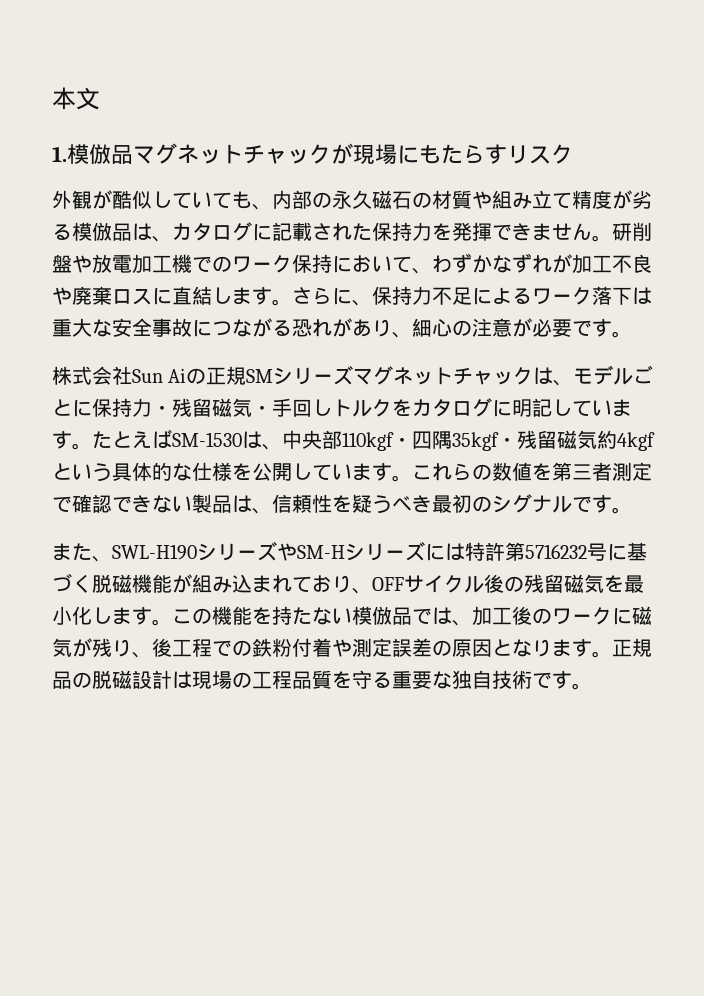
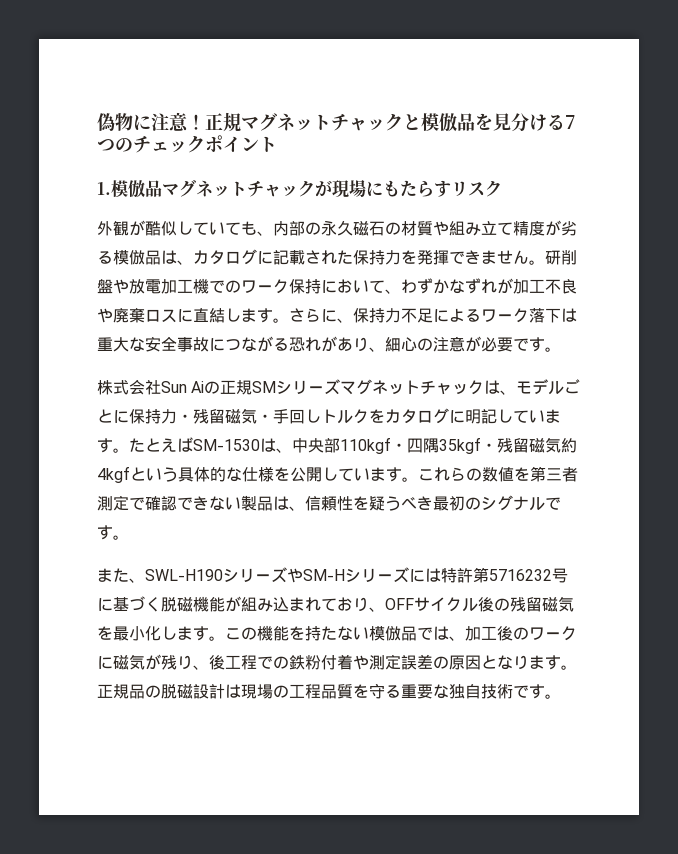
[52,87,100,110] 本文 -> [97,112,576,132] [97,135,277,153] 偽物に注意！正規マグネットチャックと模倣品を見分ける7つのチェックポイント

